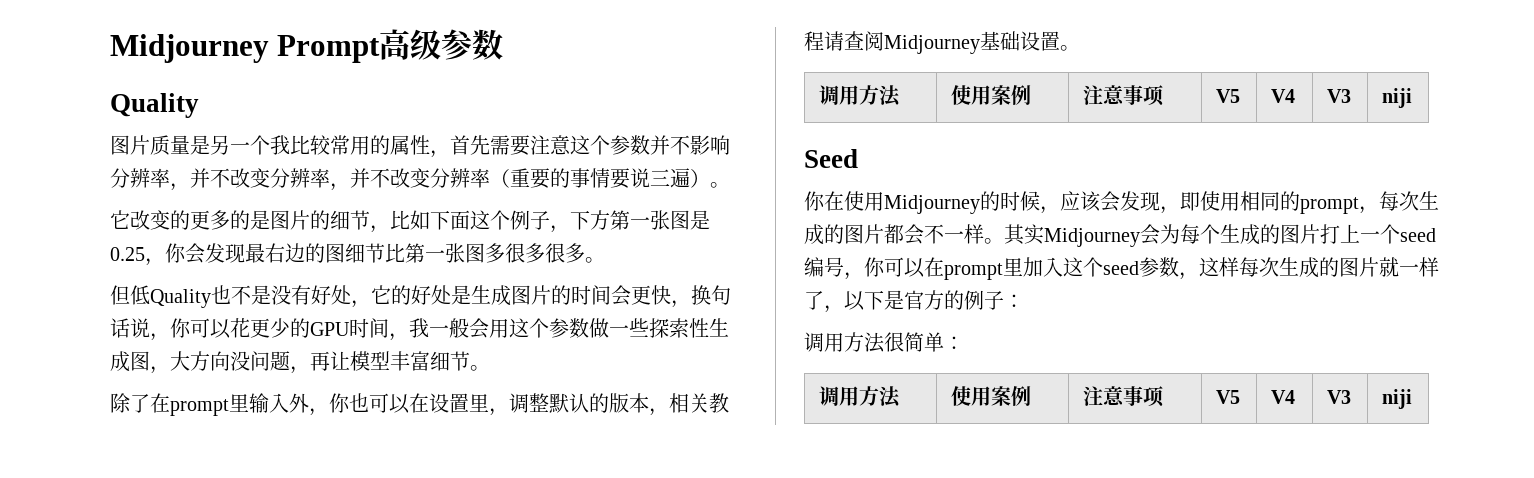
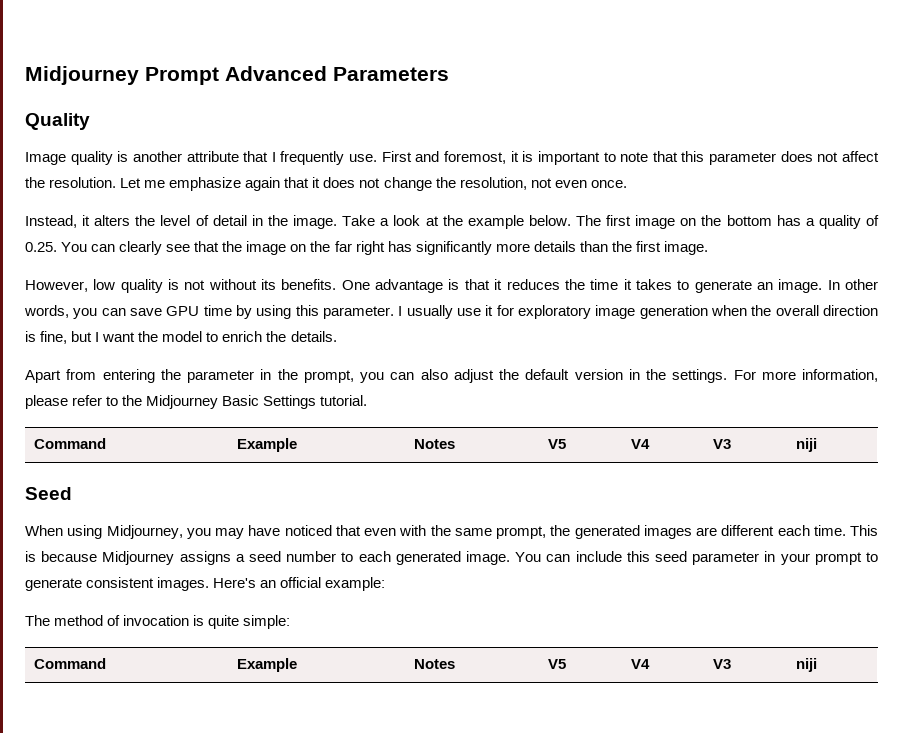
[379,29,504,60] 高级参数 -> [225,66,449,81] Advanced Parameters
[110,135,730,158] [110,168,730,191] [110,210,710,233] [110,243,605,266] [110,285,731,308] [110,318,729,341] [110,351,490,374] [110,393,729,416] [804,31,1080,54] [819,85,902,107] [951,84,1032,105] [1083,85,1165,106] 图片质量是另一个我比较常用的属性，首先需要注意这个参数并不影响分辨率，并不改变分辨率，并不改变分辨率（重要的事情要说三遍）。 // 它改变的更多的是图片的细节，比如下面这个例子，下方第一张图是0.25，你会发现最右边的图细节比第一张图多很多很多。 // 但低Quality也不是没有好处，它的好处是生成图片的时间会更快，换句话说，你可以花更少的GPU时间，我一般会用这个参数做一些探索性生成图，大方向没问题，再让模型丰富细节。 // 除了在prompt里输入外，你也可以在设置里，调整默认的版本，相关教程请查阅Midjourney基础设置。 // 调用方法 | 使用案例 | 注意事项 -> [25,151,879,165] [25,177,627,191] [25,215,880,229] [25,241,708,255] [25,279,878,293] [24,305,879,319] [25,331,337,344] [25,369,878,383] [25,395,368,409] [33,438,106,449] [236,438,297,452] [413,439,455,449] Image quality is another attribute that I frequently use. First and foremost, it is important to note that this parameter does not affect the resolution. Let me emphasize again that it does not change the resolution, not even once. // Instead, it alters the level of detail in the image. Take a look at the example below. The first image on the bottom has a quality of 0.25. You can clearly see that the image on the far right has significantly more details than the first image. // However, low quality is not without its benefits. One advantage is that it reduces the time it takes to generate an image. In other words, you can save GPU time by using this parameter. I usually use it for exploratory image generation when the overall direction is fine, but I want the model to enrich the details. // Apart from entering the parameter in the prompt, you can also adjust the default version in the settings. For more information, please refer to the Midjourney Basic Settings tutorial. // Command | Example | Notes
[804,191,1439,214] [804,224,1436,247] [804,257,1439,280] [804,290,1024,313] [804,332,964,353] [819,386,902,408] [951,385,1032,406] [1083,386,1165,407] 你在使用Midjourney的时候，应该会发现，即使用相同的prompt，每次生成的图片都会不一样。其实Midjourney会为每个生成的图片打上一个seed编号，你可以在prompt里加入这个seed参数，这样每次生成的图片就一样了，以下是官方的例子： // 调用方法很简单： // 调用方法 | 使用案例 | 注意事项 -> [25,525,878,539] [25,551,879,565] [25,577,386,591] [25,615,291,629] [33,658,106,669] [236,658,297,672] [413,659,455,669] When using Midjourney, you may have noticed that even with the same prompt, the generated images are different each time. This is because Midjourney assigns a seed number to each generated image. You can include this seed parameter in your prompt to generate consistent images. Here's an official example: // The method of invocation is quite simple: // Command | Example | Notes

